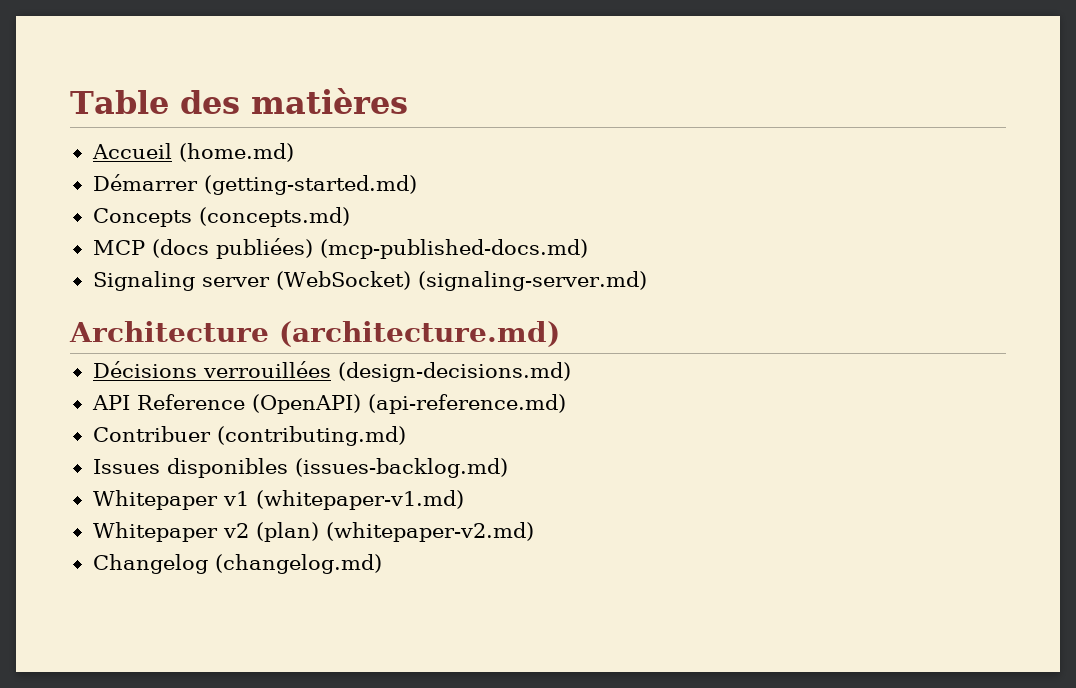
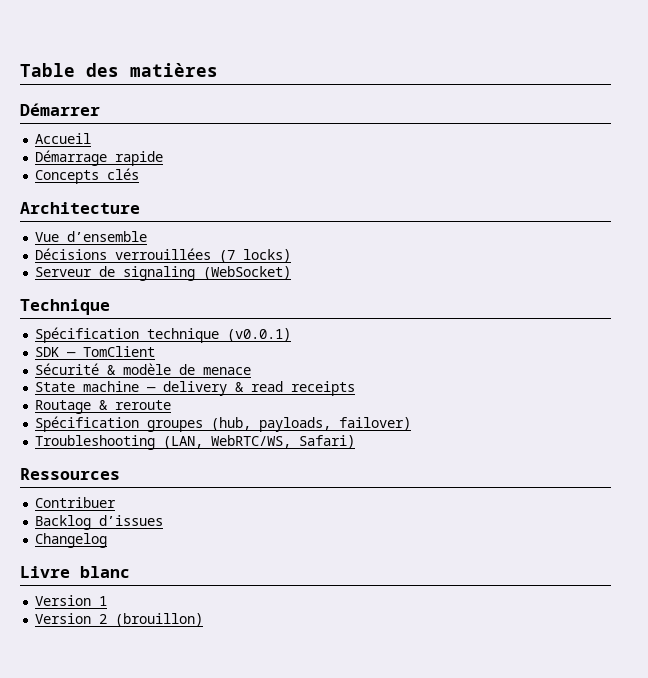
(408, 101) none -> [20,103,100,116] // Démarrer
[178,143,294,162] [92,174,417,195] [92,207,350,227] [92,238,588,259] [92,271,647,291] (home.md) // Démarrer (getting-started.md) // Concepts (concepts.md) // MCP (docs publiées) (mcp-published-docs.md) // Signaling server (WebSocket) (signaling-server.md) -> [35,150,164,166] [35,168,140,184] // Démarrage rapide // Concepts clés
[279,321,560,347] (architecture.md) -> [35,231,148,242] // Vue d’ensemble
[337,362,571,382] [91,394,566,414] [92,426,406,446] [92,458,508,478] [92,490,464,510] [92,522,534,542] [92,554,382,574] (design-decisions.md) // API Reference (OpenAPI) (api-reference.md) // Contribuer (contributing.md) // Issues disponibles (issues-backlog.md) // Whitepaper v1 (whitepaper-v1.md) // Whitepaper v2 (plan) (whitepaper-v2.md) // Changelog (changelog.md) -> [219,249,292,263] [35,266,292,281] [20,299,110,315] [35,327,292,343] [35,346,156,357] [35,363,252,375] [35,381,356,396] [35,400,172,414] [35,416,412,432] [35,435,356,450] [20,468,120,480] [35,497,117,508] [35,515,164,530] [35,533,108,548] [20,566,130,578] [35,595,108,606] [35,613,204,627] (7 locks) // Serveur de signaling (WebSocket) // Technique // Spécification technique (v0.0.1) // SDK — TomClient // Sécurité & modèle de menace // State machine — delivery & read receipts // Routage & reroute // Spécification groupes (hub, payloads, failover) // Troubleshooting (LAN, WebRTC/WS, Safari) // Ressources // Contribuer // Backlog d’issues // Changelog // Livre blanc // Version 1 // Version 2 (brouillon)

